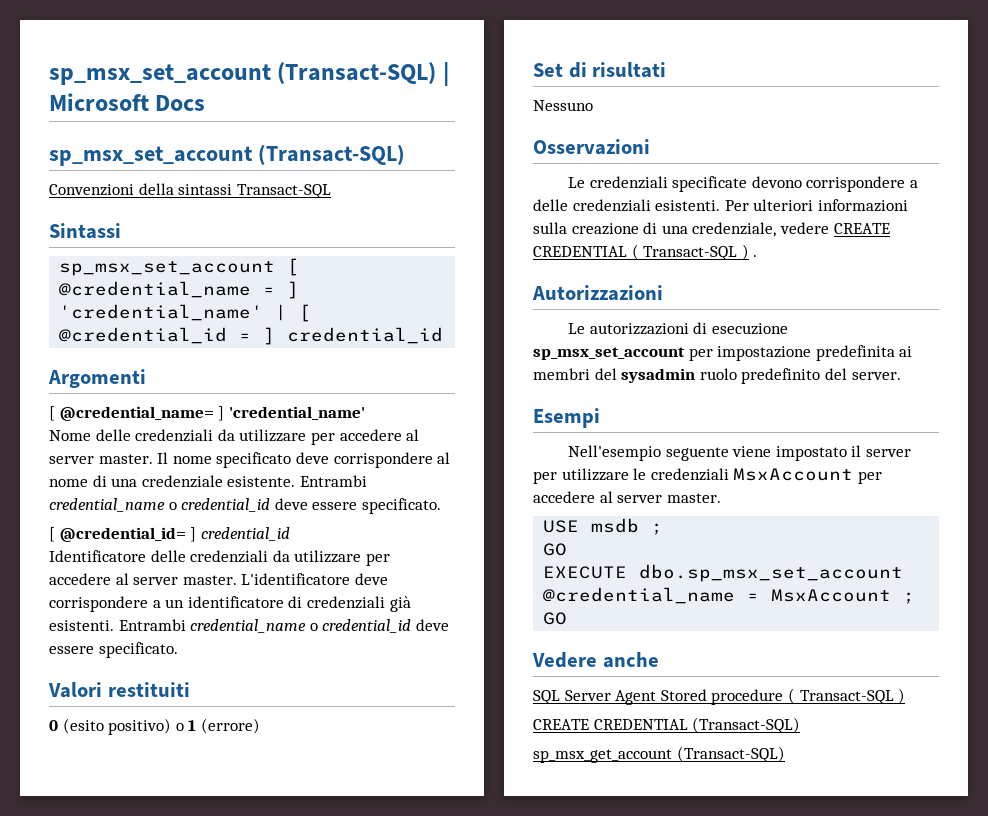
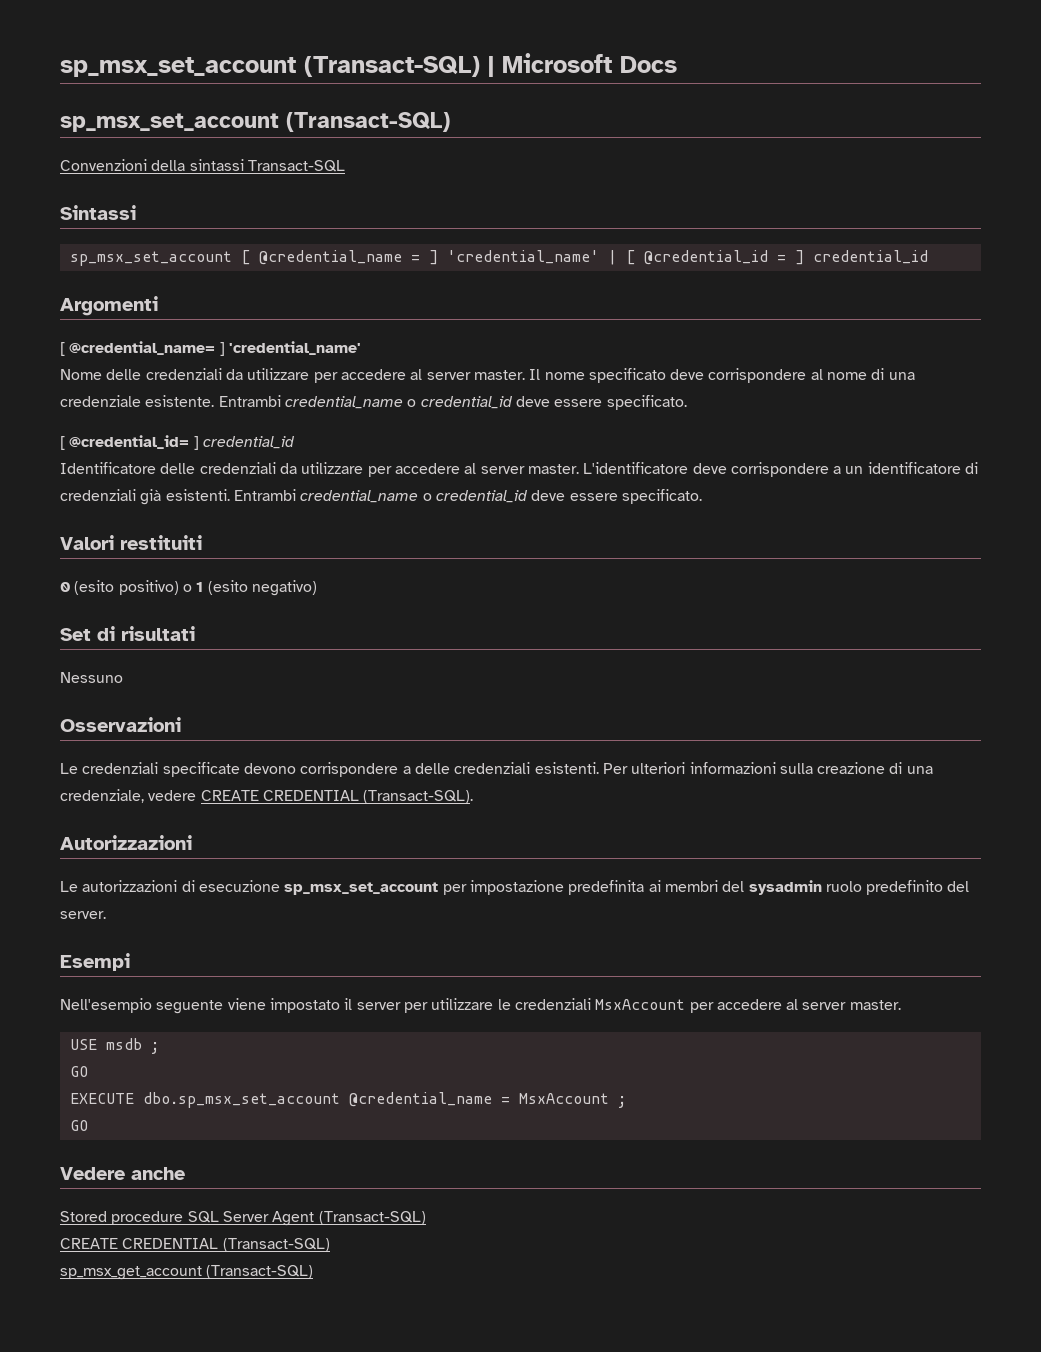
[200,718,260,734] (errore) -> [207,580,317,596] (esito negativo)
[631,244,758,260] ( Transact-SQL ) . -> [363,790,474,804] (Transact-SQL).
(659, 660) none -> [60,1211,184,1225] Stored procedure
[660,688,906,705] Stored procedure ( Transact-SQL ) -> [318,1211,426,1225] (Transact-SQL)

